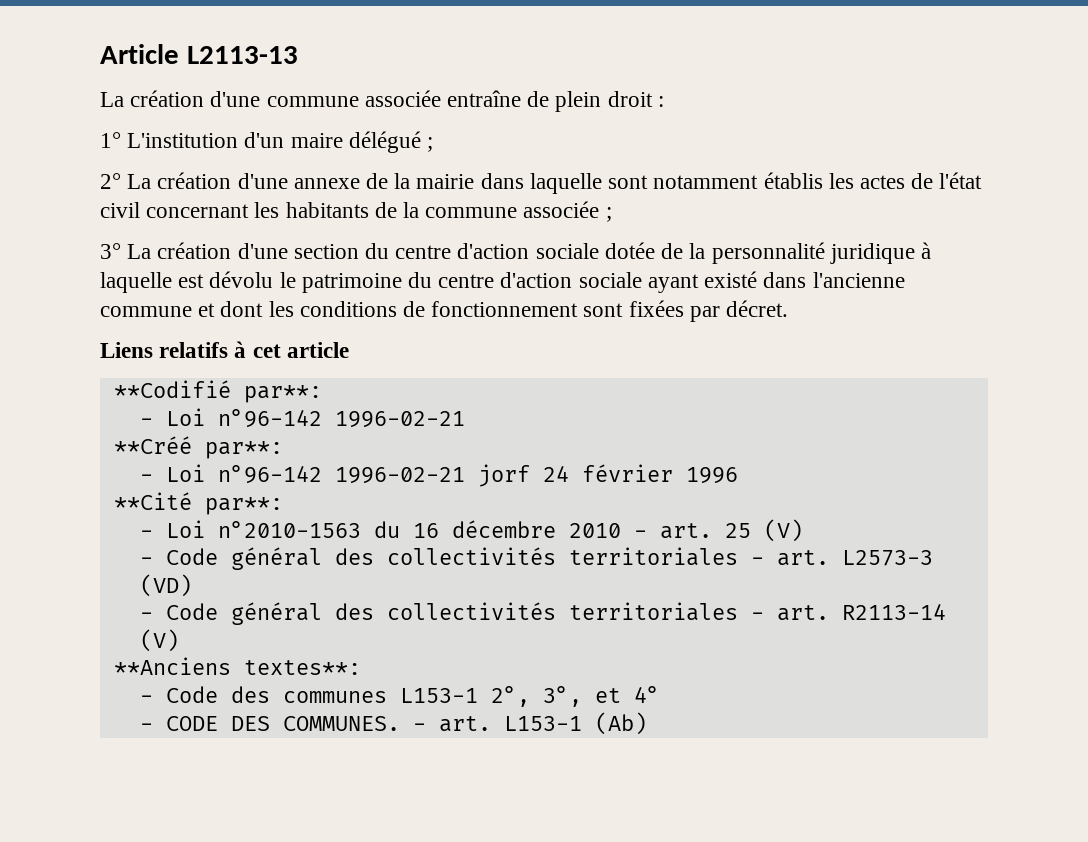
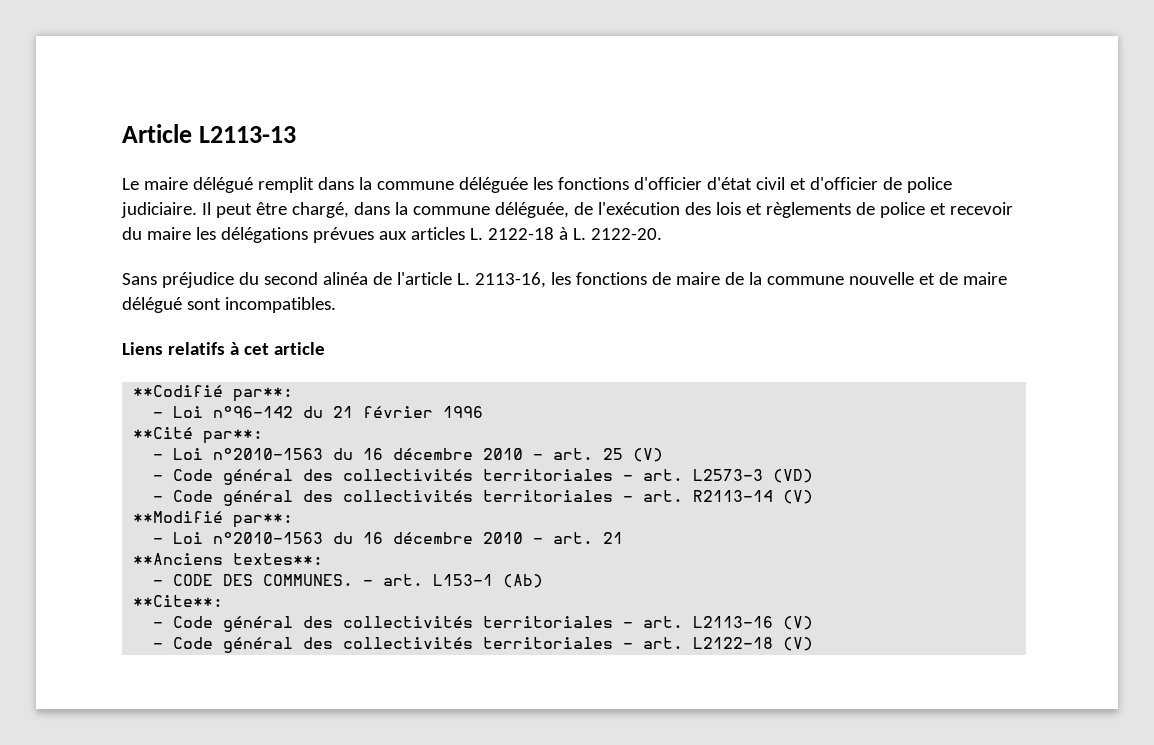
[100,90,664,112] [100,131,434,153] [100,172,983,194] [100,201,612,222] [100,242,931,264] [100,271,905,293] [100,300,789,322] La création d'une commune associée entraîne de plein droit : // 1° L'institution d'un maire délégué ; // 2° La création d'une annexe de la mairie dans laquelle sont notamment établis les actes de l'état civil concernant les habitants de la commune associée ; // 3° La création d'une section du centre d'action sociale dotée de la personnalité juridique à laquelle est dévolu le patrimoine du centre d'action sociale ayant existé dans l'ancienne commune et dont les conditions de fonctionnement sont fixées par décret. -> [122,177,952,193] [121,202,1013,218] [122,227,662,243] [122,272,1007,288] [122,297,336,313] Le maire délégué remplit dans la commune déléguée les fonctions d'officier d'état civil et d'officier de police judiciaire. Il peut être chargé, dans la commune déléguée, de l'exécution des lois et règlements de police et recevoir du maire les délégations prévues aux articles L. 2122-18 à L. 2122-20. // Sans préjudice du second alinéa de l'article L. 2113-16, les fonctions de maire de la commune nouvelle et de maire délégué sont incompatibles.
[334,411,465,428] [113,436,283,459] [139,464,569,487] 1996-02-21 // **Créé par**: // - Loi n°96-142 1996-02-21 jorf 24 -> [303,406,354,418] du 21
[113,657,361,675] [139,686,660,707] **Anciens textes**: // - Code des communes L153-1 2°, 3°, et 4° -> [133,511,294,528] [153,532,624,544] [133,553,324,565] **Modifié par**: // - Loi n°2010-1563 du 16 décembre 2010 - art. 21 // **Anciens textes**:
(647, 723) none -> [133,595,224,607] [153,616,814,632] [153,637,814,653] // **Cite**: // - Code général des collectivités territoriales - art. L2113-16 (V) // - Code général des collectivités territoriales - art. L2122-18 (V)

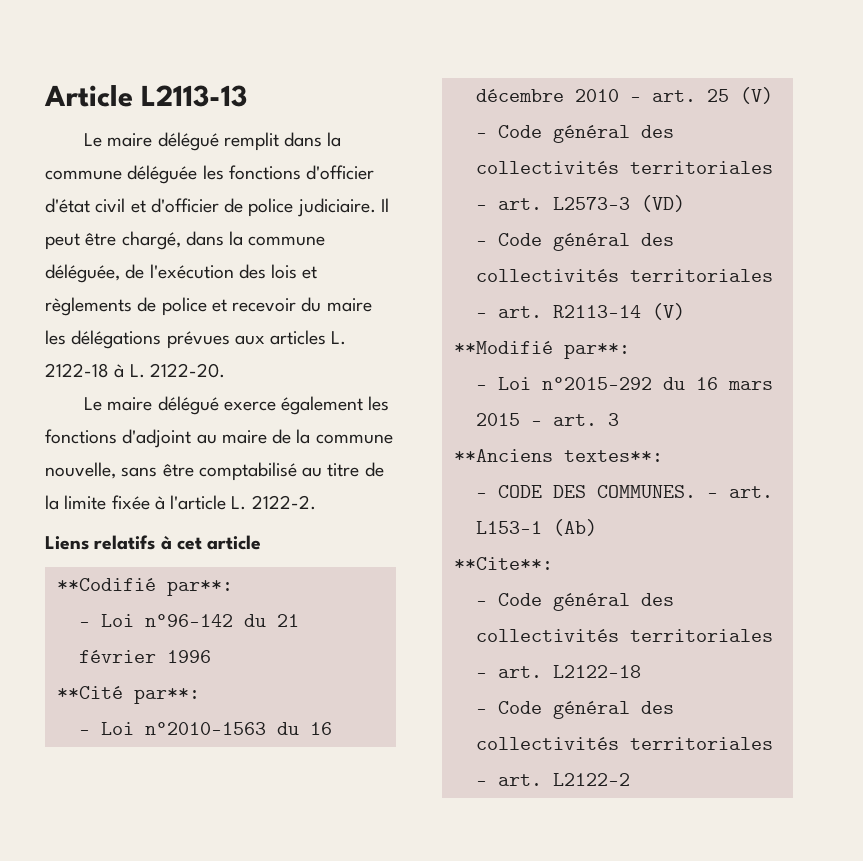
[122,272,1007,288] [122,297,336,313] Sans préjudice du second alinéa de l'article L. 2113-16, les fonctions de maire de la commune nouvelle et de maire délégué sont incompatibles. -> [84,396,390,415] [45,429,393,448] [45,462,384,481] [45,495,316,510] Le maire délégué exerce également les fonctions d'adjoint au maire de la commune nouvelle, sans être comptabilisé au titre de la limite fixée à l'article L. 2122-2.
[213,532,624,544] n°2010-1563 du 16 décembre 2010 - art. 21 -> [541,377,773,390] [475,413,619,426] n°2015-292 du 16 mars 2015 - art. 3
[693,616,814,630] [153,637,814,653] L2113-16 (V) // - Code général des collectivités territoriales - art. L2122-18 (V) -> [552,665,641,678] [475,701,674,719] [475,737,773,750] [475,773,630,786] L2122-18 // - Code général des collectivités territoriales - art. L2122-2

